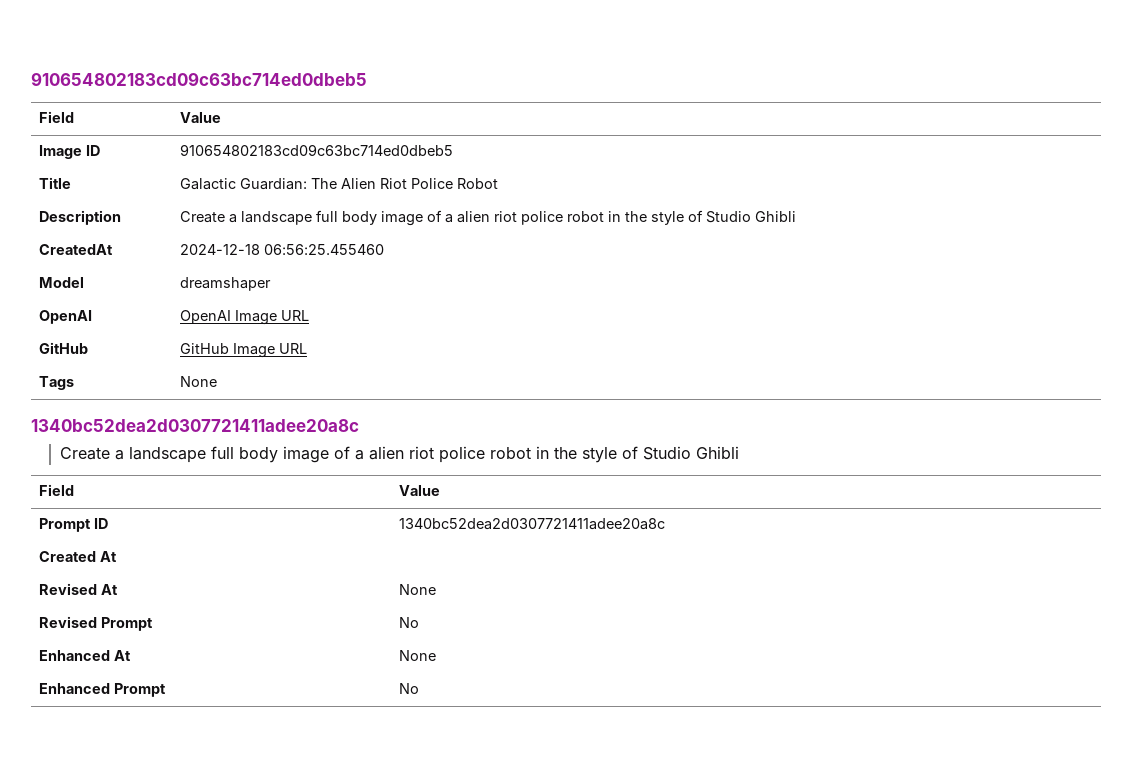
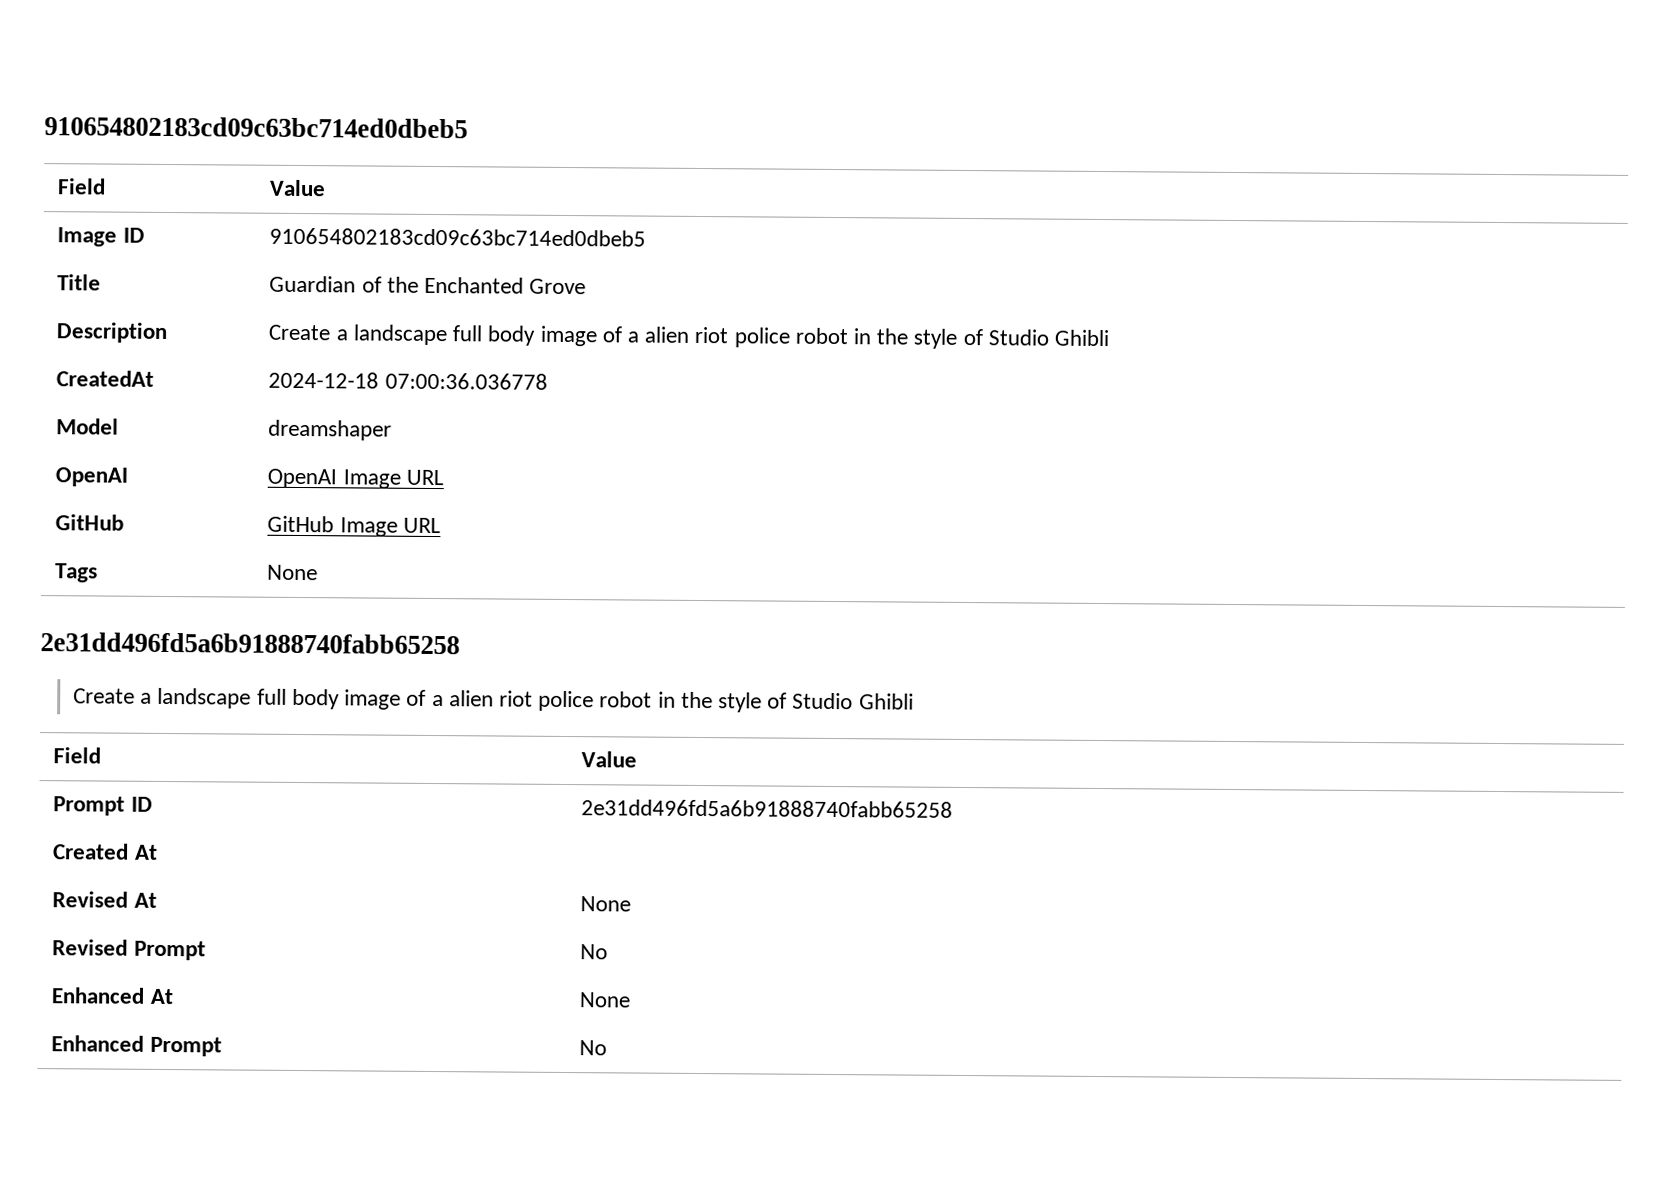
[179,178,498,190] Galactic Guardian: The Alien Riot Police Robot -> [269,275,587,295] Guardian of the Enchanted Grove
[263,244,384,255] 06:56:25.455460 -> [384,372,548,390] 07:00:36.036778
[31,419,359,432] 1340bc52dea2d0307721411adee20a8c -> [40,632,460,655] 2e31dd496fd5a6b91888740fabb65258
[398,518,665,530] 1340bc52dea2d0307721411adee20a8c -> [581,799,954,818] 2e31dd496fd5a6b91888740fabb65258

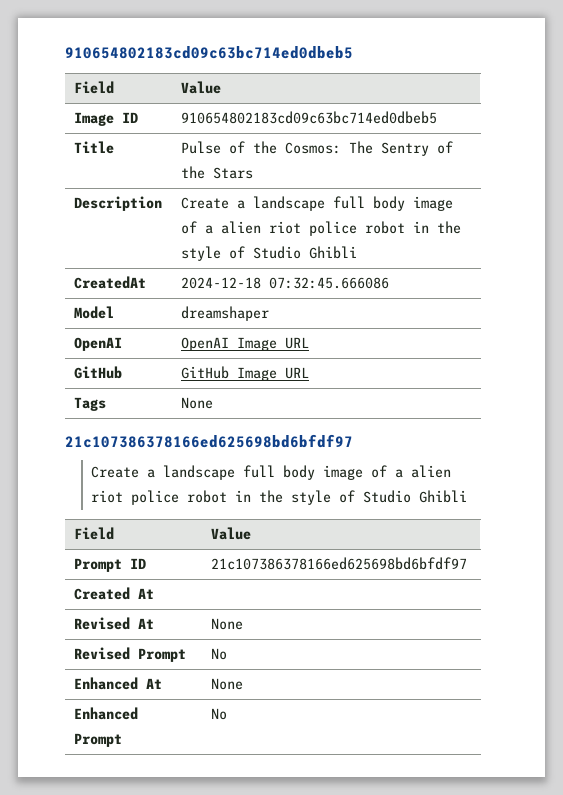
[269,275,587,295] Guardian of the Enchanted Grove -> [181,141,454,156] [181,166,254,179] Pulse of the Cosmos: The Sentry of the Stars
[384,372,548,390] 07:00:36.036778 -> [269,277,390,289] 07:32:45.666086
[40,632,460,655] 2e31dd496fd5a6b91888740fabb65258 -> [65,434,353,448] 21c107386378166ed625698bd6bfdf97
[581,799,954,818] 2e31dd496fd5a6b91888740fabb65258 -> [211,557,468,570] 21c107386378166ed625698bd6bfdf97

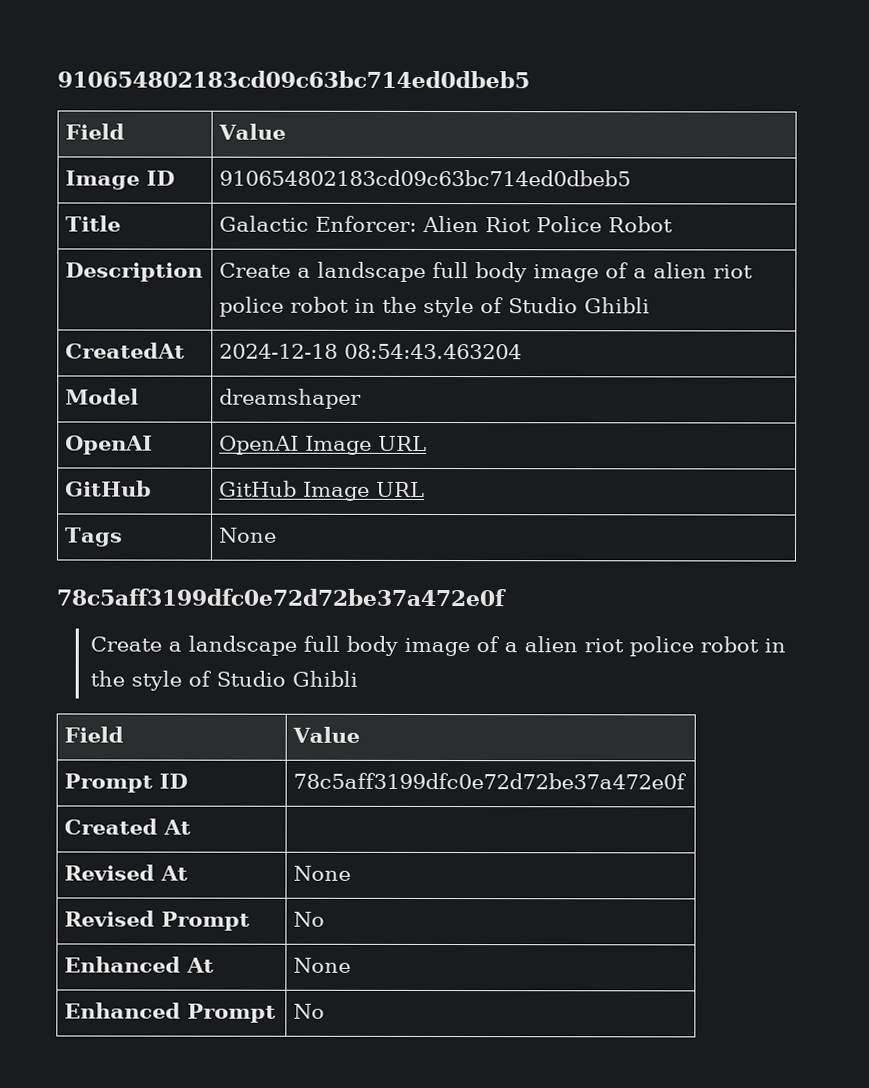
[181,141,454,156] [181,166,254,179] Pulse of the Cosmos: The Sentry of the Stars -> [219,215,674,233] Galactic Enforcer: Alien Riot Police Robot
[269,277,390,289] 07:32:45.666086 -> [344,343,523,360] 08:54:43.463204
[65,434,353,448] 21c107386378166ed625698bd6bfdf97 -> [56,588,506,607] 78c5aff3199dfc0e72d72be37a472e0f
[211,557,468,570] 21c107386378166ed625698bd6bfdf97 -> [293,772,688,790] 78c5aff3199dfc0e72d72be37a472e0f

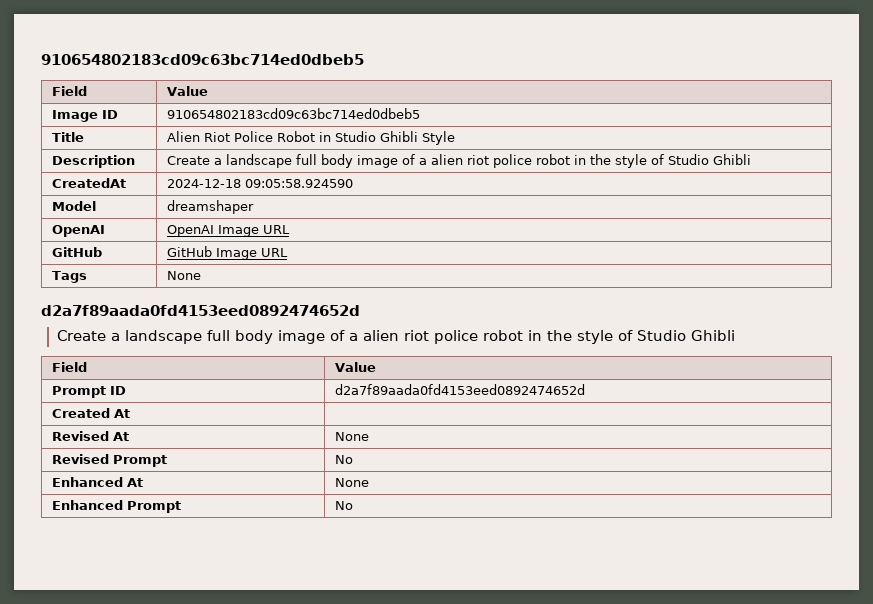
[219,215,418,232] Galactic Enforcer: -> (84, 137) none
(674, 224) none -> [318,131,455,145] in Studio Ghibli Style
[344,343,523,360] 08:54:43.463204 -> [244,179,353,188] 09:05:58.924590
[56,588,506,607] 78c5aff3199dfc0e72d72be37a472e0f -> [41,305,360,316] d2a7f89aada0fd4153eed0892474652d
[293,772,688,790] 78c5aff3199dfc0e72d72be37a472e0f -> [334,384,585,395] d2a7f89aada0fd4153eed0892474652d

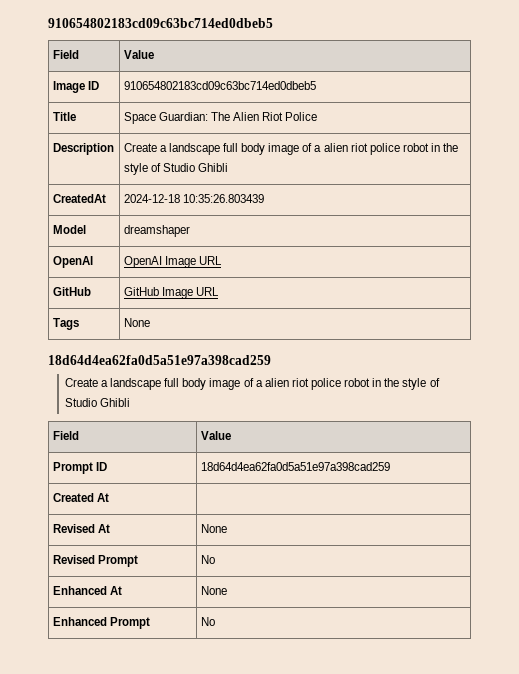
(84, 137) none -> [123,112,230,124] Space Guardian: The
[276,131,455,145] Robot in Studio Ghibli Style -> (318, 116) none
[244,179,353,188] 09:05:58.924590 -> [182,194,264,203] 10:35:26.803439
[41,305,360,316] d2a7f89aada0fd4153eed0892474652d -> [48,355,271,365] 18d64d4ea62fa0d5a51e97a398cad259
[334,384,585,395] d2a7f89aada0fd4153eed0892474652d -> [200,462,390,471] 18d64d4ea62fa0d5a51e97a398cad259

